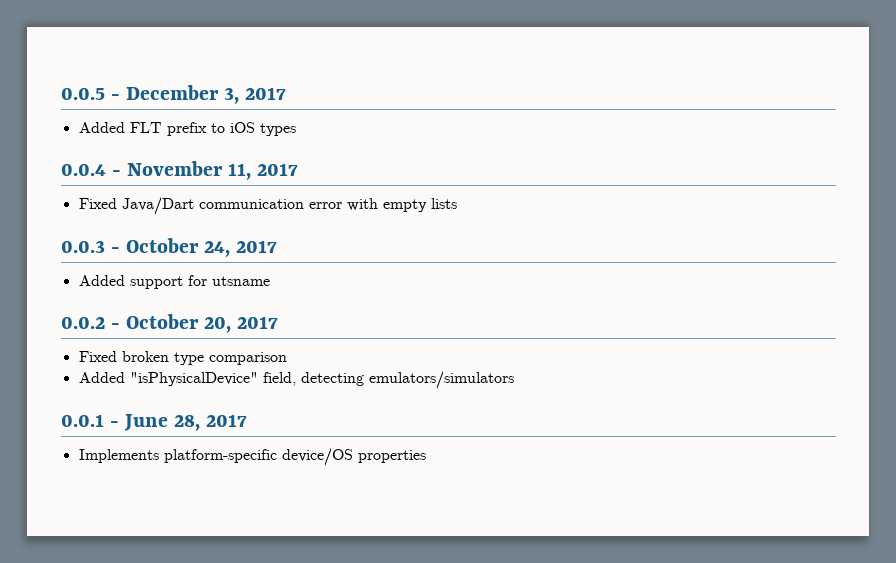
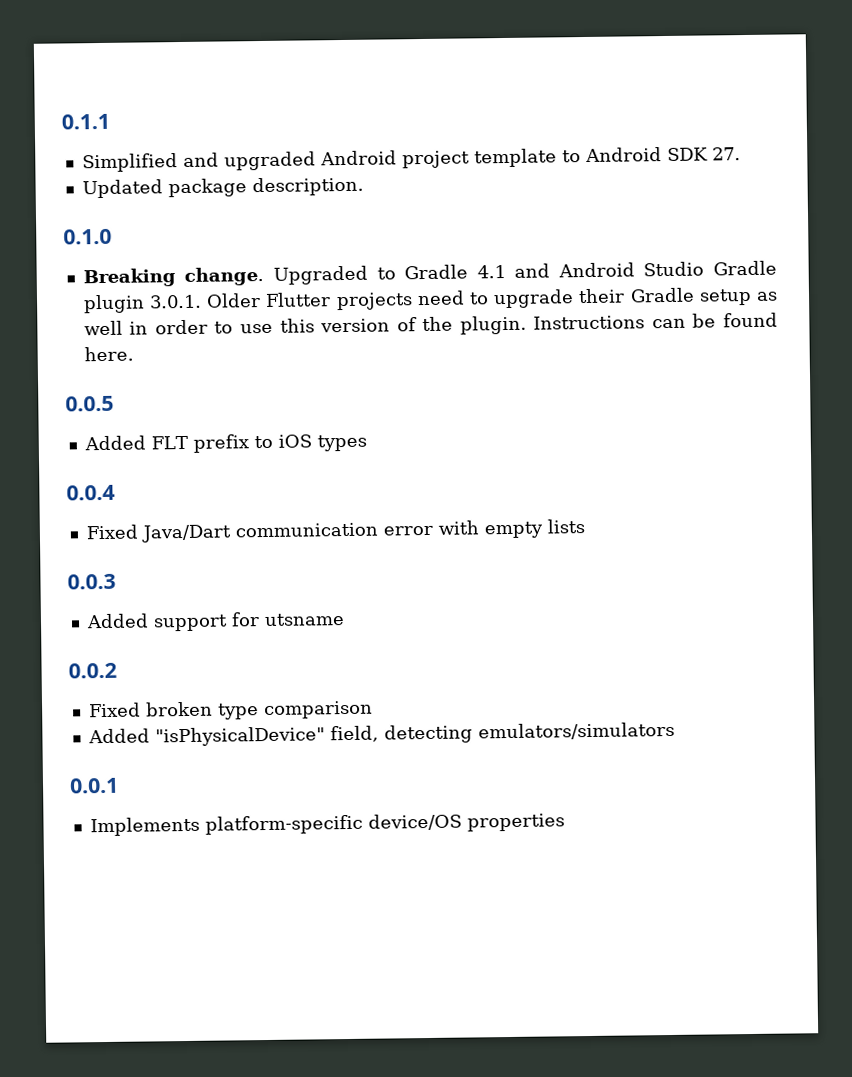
[61,85,287,104] 0.0.5 - December 3, 2017 -> [61,113,110,130] [81,147,741,173] [81,176,364,199] [63,228,112,245] [82,260,777,288] [82,287,779,314] [83,312,779,336] [83,346,134,362] [65,395,114,412] 0.1.1 // Simplified and upgraded Android project template to Android SDK 27. // Updated package description. // 0.1.0 // Breaking change. Upgraded to Gradle 4.1 and Android Studio Gradle plugin 3.0.1. Older Flutter projects need to upgrade their Gradle setup as well in order to use this version of the plugin. Instructions can be found here. // 0.0.5
[112,161,299,180] - November 11, 2017 -> (115, 492) none
[111,238,278,257] - October 24, 2017 -> (116, 581) none
[111,314,279,333] - October 20, 2017 -> (117, 670) none
[110,414,248,431] - June 28, 2017 -> (119, 785) none

